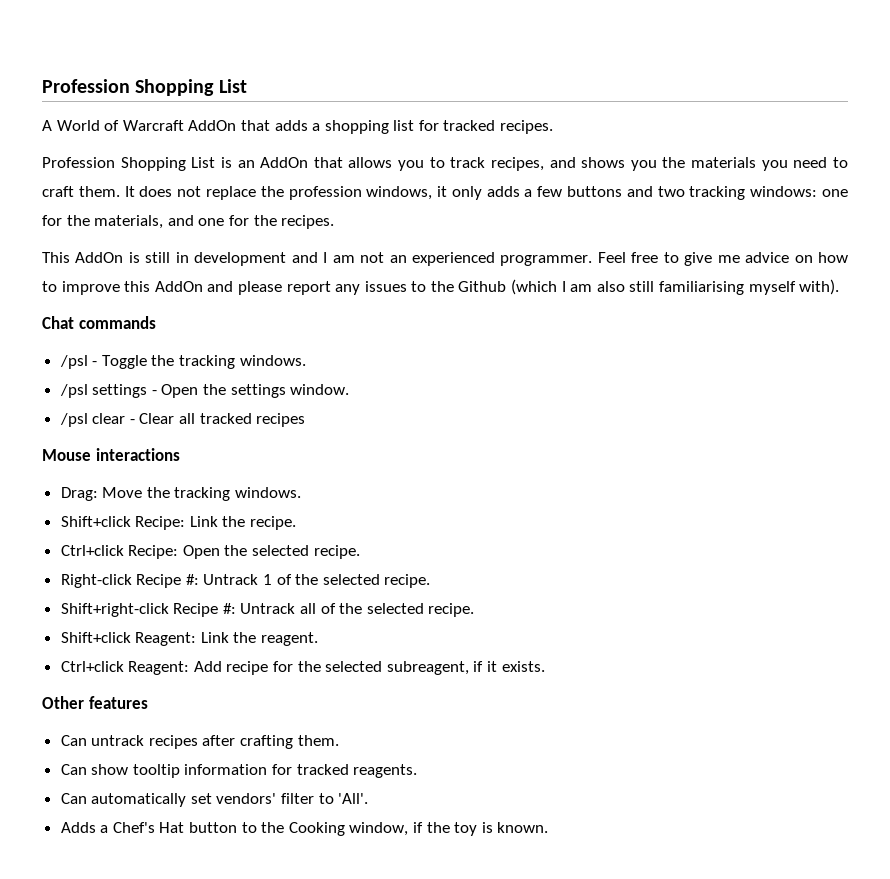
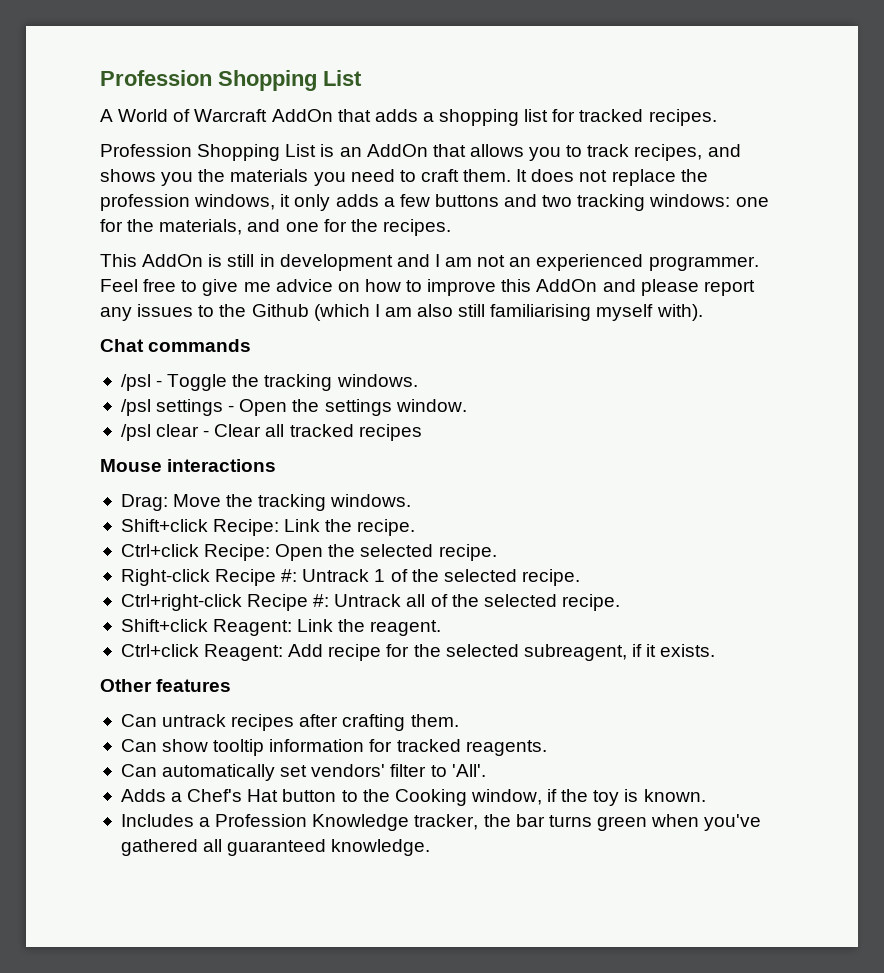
[60,603,169,617] Shift+right-click -> [120,594,242,611] Ctrl+right-click
(549, 827) none -> [120,814,762,831] [120,839,431,856] // Includes a Profession Knowledge tracker, the bar turns green when you've gathered all guaranteed knowledge.

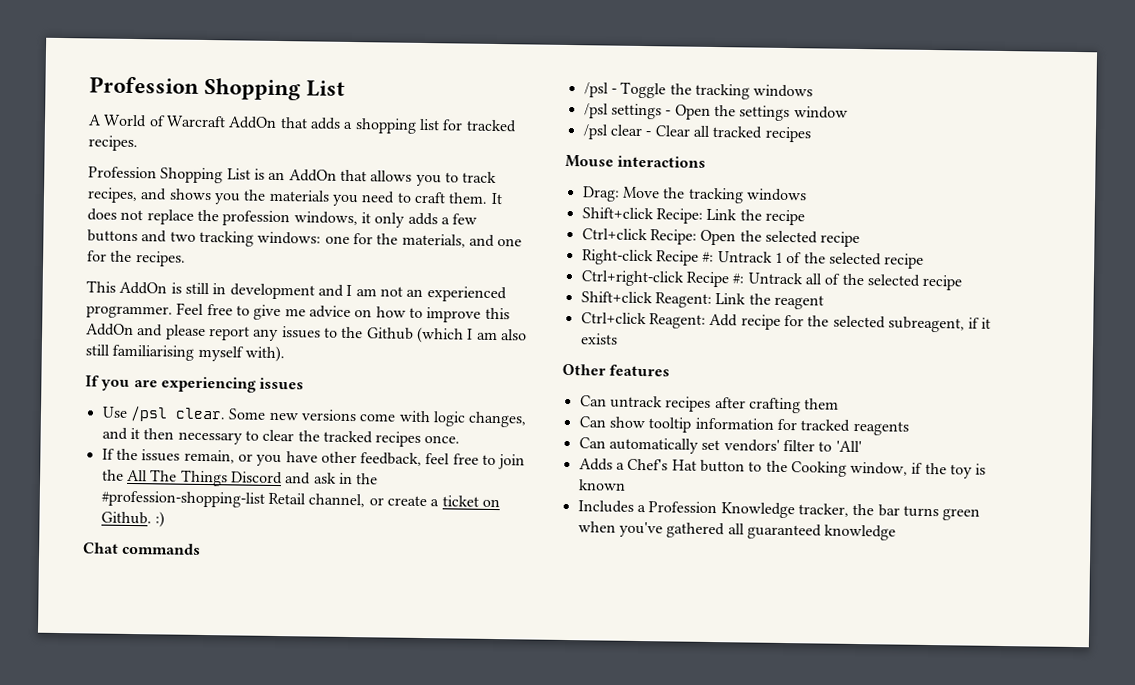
(703, 312) none -> [85,375,305,393] [101,405,528,428] [101,427,461,447] [101,448,526,470] [101,469,379,487] [100,490,500,508] [100,511,165,528] // If you are experiencing issues // Use /psl clear. Some new versions come with logic changes, and it then necessary to clear the tracked recipes once. // If the issues remain, or you have other feedback, feel free to join the All The Things Discord and ask in the #profession-shopping-list Retail channel, or create a ticket on Github. :)
[336,374,418,387] windows. -> [753,84,814,98] windows
[395,399,467,412] window. -> [793,106,848,119] window
[330,494,412,507] windows. -> [745,188,807,202] windows
[357,519,416,536] recipe. -> [764,209,805,226] recipe
[438,544,497,561] recipe. -> [820,231,861,248] recipe
[521,569,580,586] recipe. -> [884,253,925,269] recipe
[561,594,620,611] recipe. -> [922,274,963,291] recipe
[370,620,442,636] reagent. -> [773,294,824,310] reagent
[660,644,716,657] exists. -> [579,333,618,345] exists
[410,714,459,727] them. -> [804,398,840,410] them
[465,740,547,756] reagents. -> [852,420,909,436] reagents
[451,764,486,777] 'All'. -> [835,440,862,453] 'All'
[643,789,706,802] known. -> [577,479,626,491] known
[331,839,431,856] knowledge. -> [824,524,897,541] knowledge

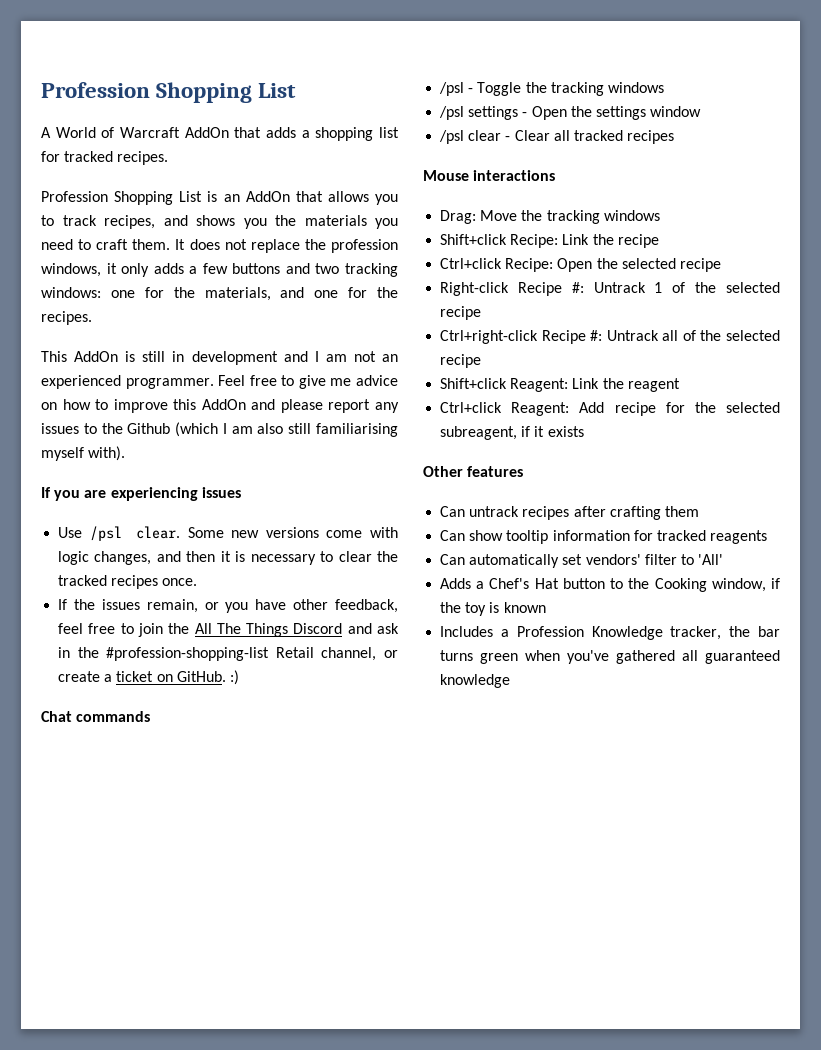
[129,427,175,440] it then -> [186,551,246,562] then it is
[100,511,152,525] Github. -> [176,671,226,682] GitHub.

